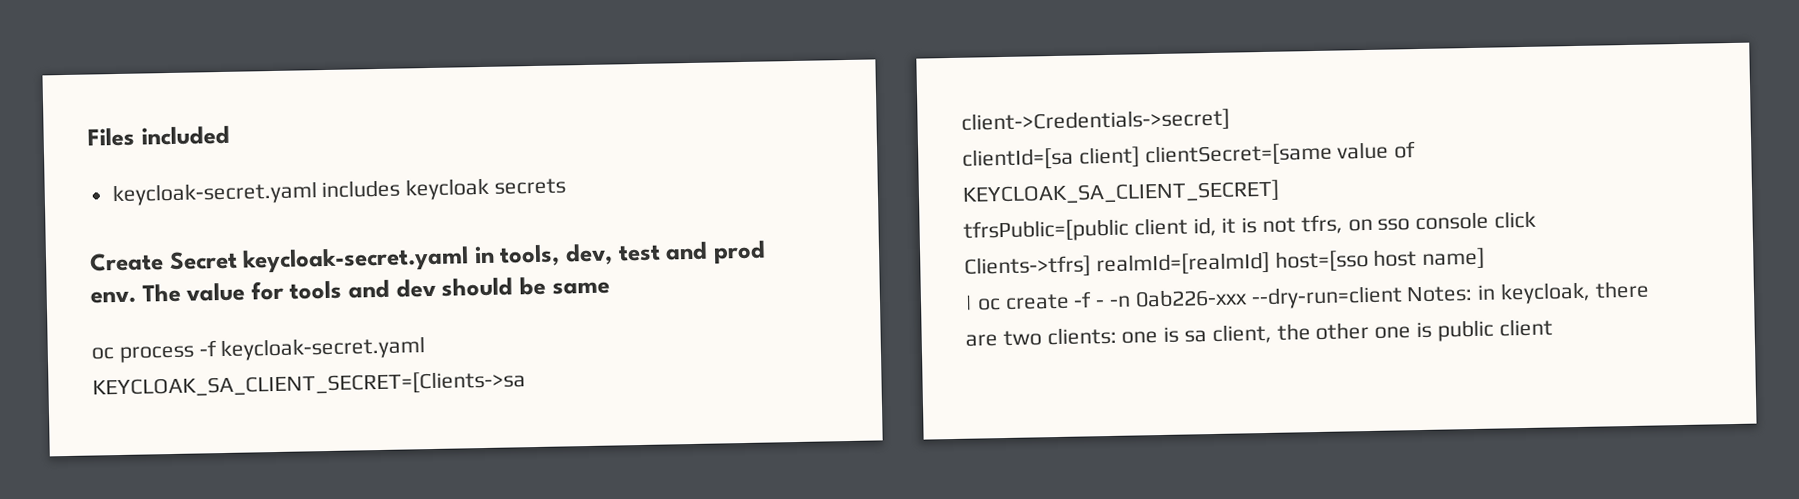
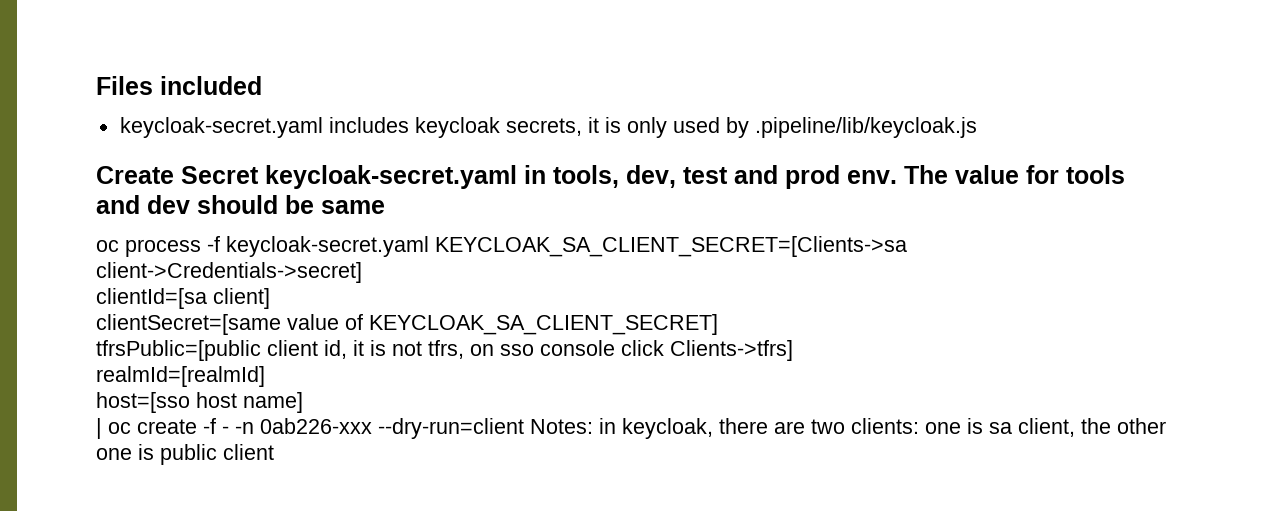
[494,178,567,195] secrets -> [505,117,977,138] secrets, it is only used by .pipeline/lib/keycloak.js
(1140, 157) none -> (270, 298) //
(1091, 267) none -> (793, 350) //
(1270, 264) none -> (265, 376) //

